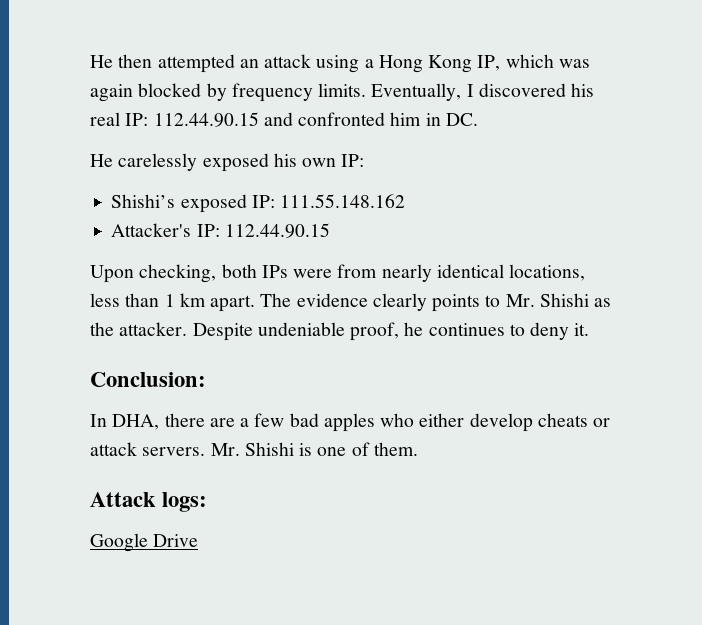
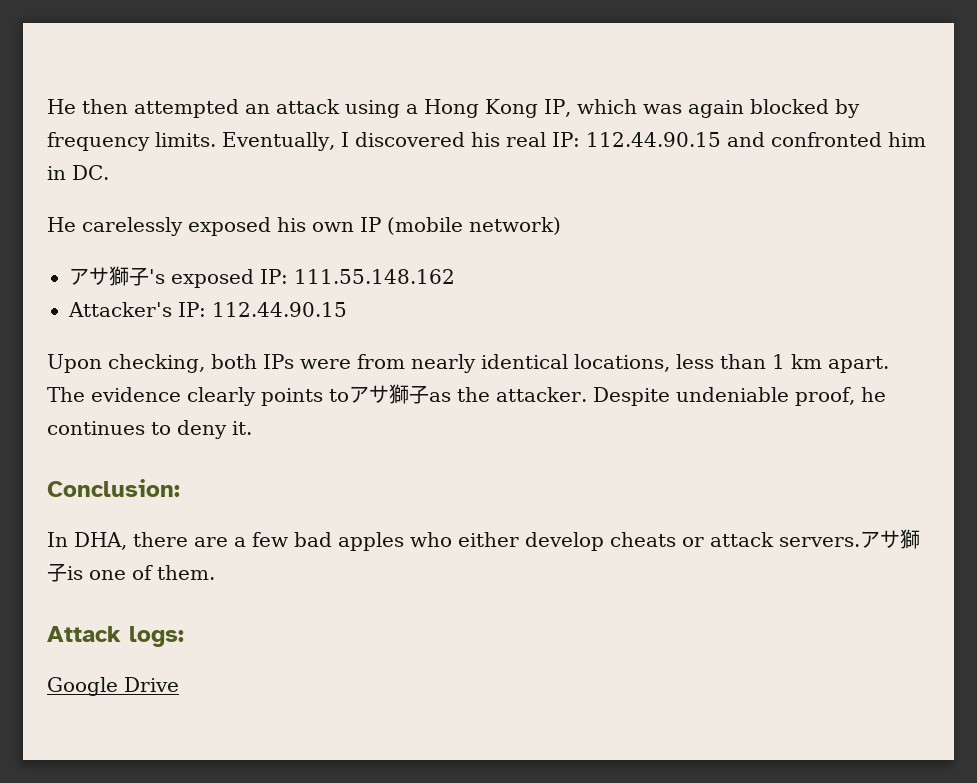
[341,154,365,167] [111,194,176,208] IP: // Shishi’s -> [360,217,561,235] [69,266,165,286] IP (mobile network) // アサ獅子's
[505,293,589,307] Mr. Shishi -> [349,384,429,404] アサ獅子
[210,442,294,456] Mr. Shishi -> [860,529,920,549] [47,563,67,582] アサ獅子

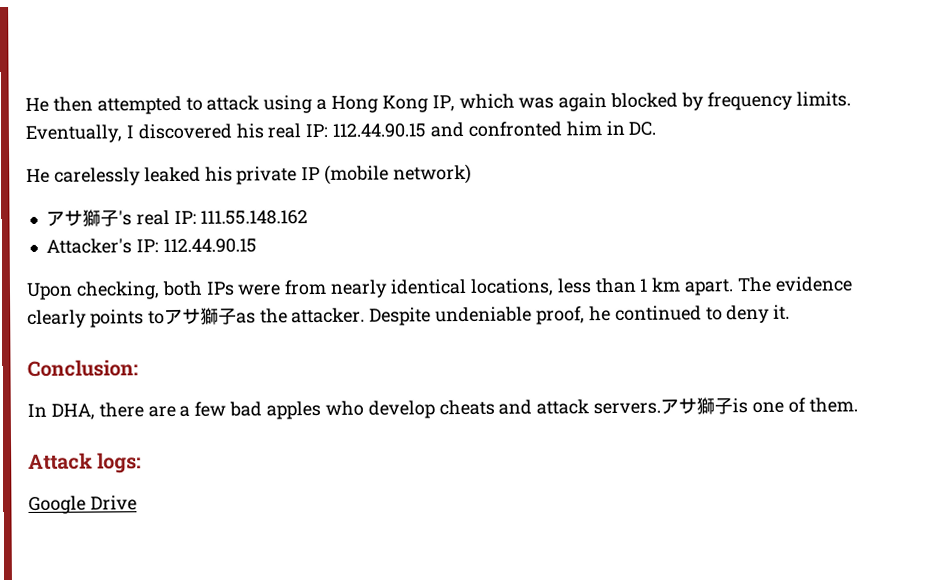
[245,104,270,114] an -> [185,97,203,111] to
[188,217,354,236] exposed his own -> [143,166,298,185] leaked his private
[171,269,254,288] exposed -> [135,210,170,226] real
[47,421,145,435] continues -> [614,305,702,321] continued
[458,532,519,547] either -> (364, 408) none
[682,537,704,547] or -> [498,399,533,415] and

